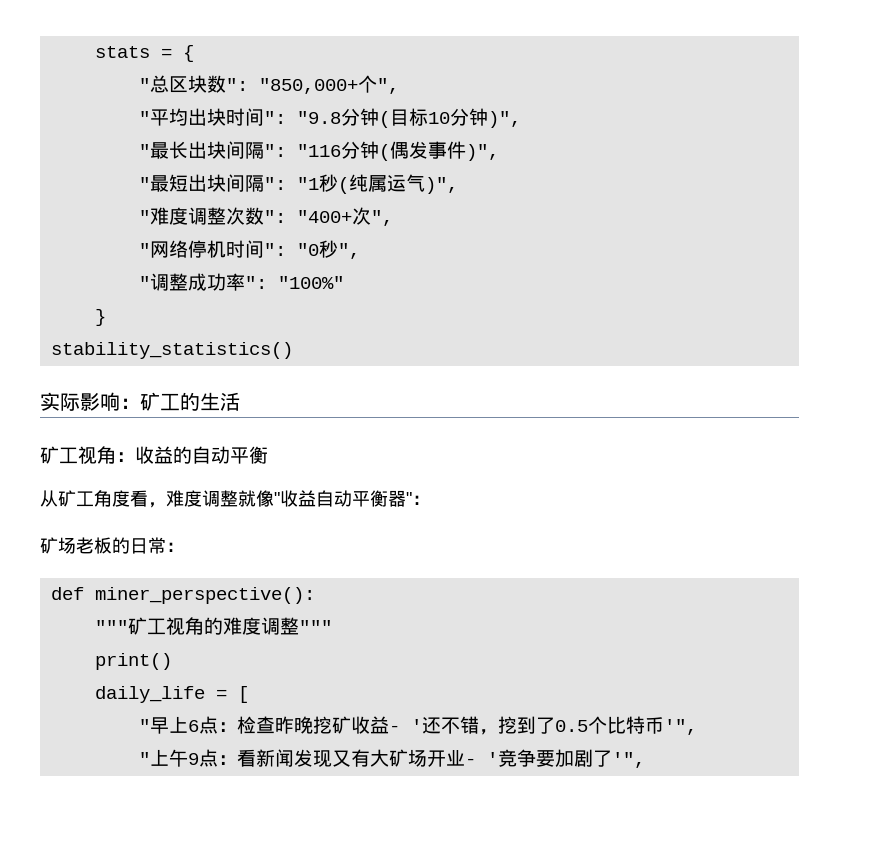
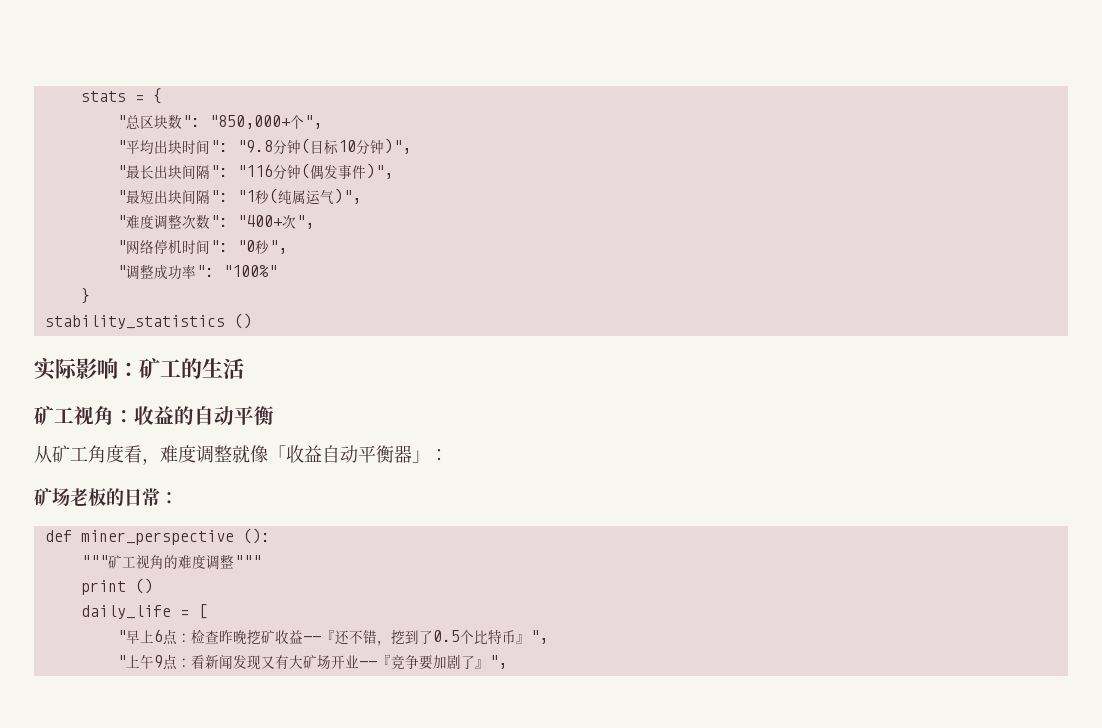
[50,342,293,359] stability_statistics() -> [44,313,252,329] stability_statistics ()
[274,492,280,505] " -> [268,445,286,461] 「
[406,492,412,505] " -> [412,450,430,463] 」
[94,587,315,604] miner_perspective(): -> [80,528,270,545] miner_perspective ():
[94,653,172,670] print() -> [80,578,153,595] print ()
[388,719,422,732] - ' -> [302,630,335,642] ——『
[663,719,697,735] '", -> [515,630,548,644] 』",
[464,752,498,765] - ' -> [358,655,391,667] ——『
[611,752,645,768] '", -> [474,655,507,669] 』",

